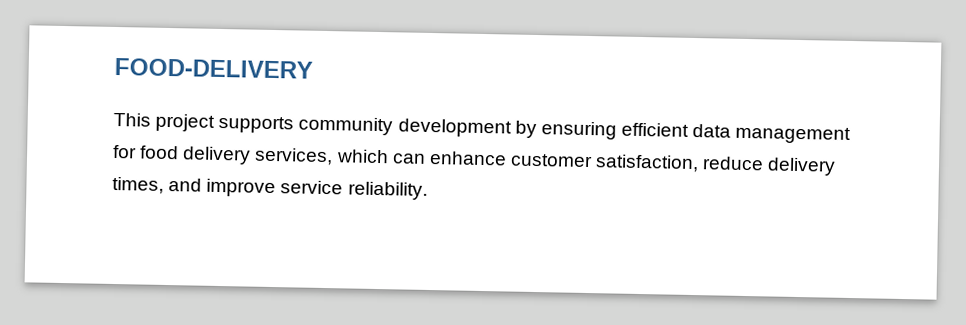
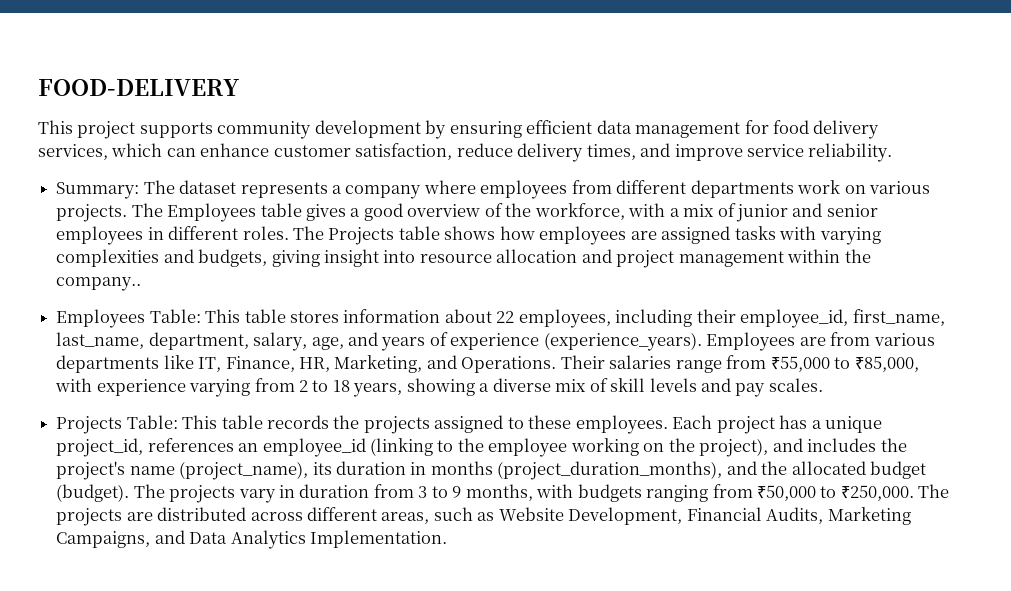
(428, 190) none -> [56,180,931,199] [56,203,878,222] [56,226,881,245] [56,249,871,268] [56,277,142,291] [56,309,945,328] [56,332,935,351] [56,355,919,373] [55,378,823,397] [56,415,882,434] [56,438,907,457] [56,461,927,480] [56,484,950,503] [56,507,911,526] [56,530,447,549] // Summary: The dataset represents a company where employees from different departments work on various projects. The Employees table gives a good overview of the workforce, with a mix of junior and senior employees in different roles. The Projects table shows how employees are assigned tasks with varying complexities and budgets, giving insight into resource allocation and project management within the company.. // Employees Table: This table stores information about 22 employees, including their employee_id, first_name, last_name, department, salary, age, and years of experience (experience_years). Employees are from various departments like IT, Finance, HR, Marketing, and Operations. Their salaries range from ₹55,000 to ₹85,000, with experience varying from 2 to 18 years, showing a diverse mix of skill levels and pay scales. // Projects Table: This table records the projects assigned to these employees. Each project has a unique project_id, references an employee_id (linking to the employee working on the project), and includes the project's name (project_name), its duration in months (project_duration_months), and the allocated budget (budget). The projects vary in duration from 3 to 9 months, with budgets ranging from ₹50,000 to ₹250,000. The projects are distributed across different areas, such as Website Development, Financial Audits, Marketing Campaigns, and Data Analytics Implementation.

